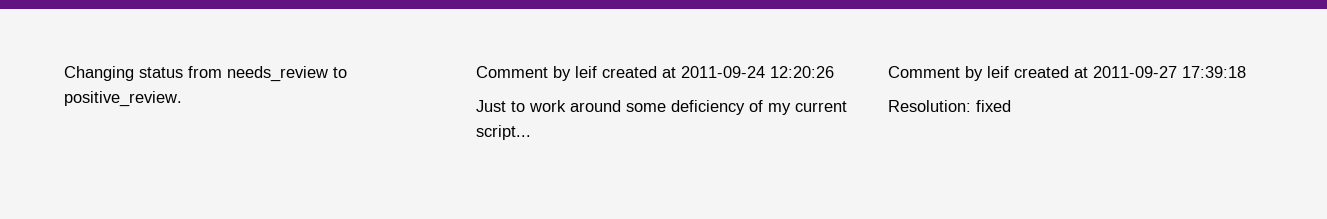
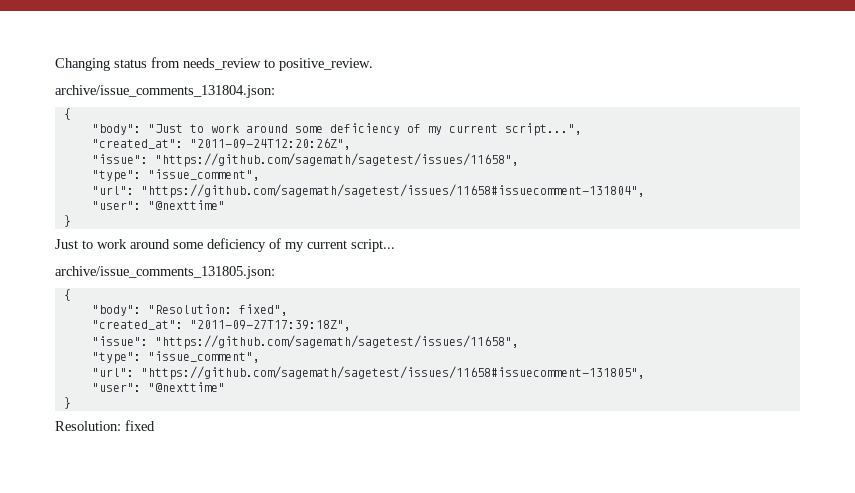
[476,66,834,81] Comment by leif created at 2011-09-24 12:20:26 -> [55,85,275,98] [63,108,71,120] [91,123,582,136] [91,138,351,150] [91,153,519,167] [91,169,260,182] [91,184,645,198] [91,200,225,210] [63,215,71,227] archive/issue_comments_131804.json: // { // "body": "Just to work around some deficiency of my current script...", // "created_at": "2011-09-24T12:20:26Z", // "issue": "https://github.com/sagemath/sagetest/issues/11658", // "type": "issue_comment", // "url": "https://github.com/sagemath/sagetest/issues/11658#issuecomment-131804", // "user": "@nexttime" // }
[888,66,1246,81] Comment by leif created at 2011-09-27 17:39:18 -> [55,266,275,279] [63,289,71,301] [91,304,288,316] [91,320,351,331] [91,335,519,349] [91,351,260,364] [91,366,645,380] [91,382,225,392] [63,397,71,409] archive/issue_comments_131805.json: // { // "body": "Resolution: fixed", // "created_at": "2011-09-27T17:39:18Z", // "issue": "https://github.com/sagemath/sagetest/issues/11658", // "type": "issue_comment", // "url": "https://github.com/sagemath/sagetest/issues/11658#issuecomment-131805", // "user": "@nexttime" // }

